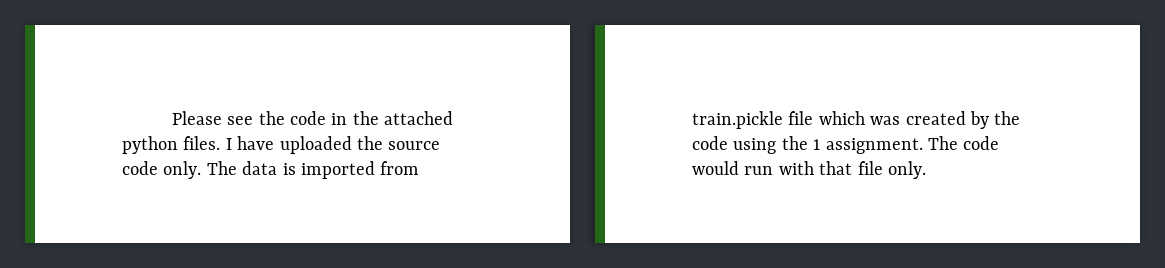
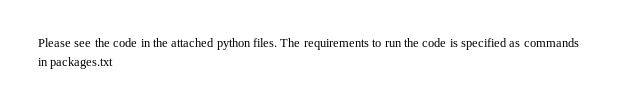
[225,136,441,154] [122,161,420,179] [692,111,1021,129] [692,136,1000,154] [692,161,926,179] I have uploaded the source code only. The data is imported from train.pickle file which was created by the code using the 1 assignment. The code would run with that file only. -> [280,38,579,50] [38,57,114,69] The requirements to run the code is specified as commands in packages.txt

